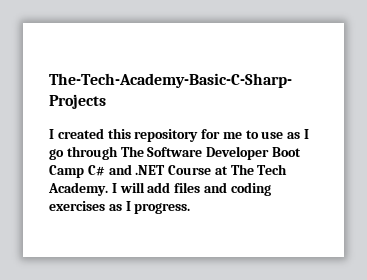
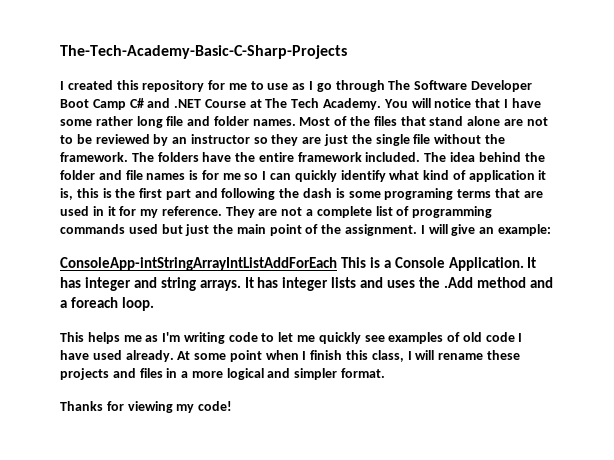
[111,182,271,196] [49,201,191,214] I will add files and coding exercises as I progress. -> [383,98,541,108] [60,116,548,128] [60,134,505,146] [60,152,545,162] [60,170,547,182] [60,188,543,200] [60,206,493,218] [60,224,551,236] [60,257,537,271] [60,277,553,291] [60,297,154,311] [60,332,523,344] [60,350,520,362] [60,368,386,380] [60,401,233,413] You will notice that I have some rather long file and folder names. Most of the files that stand alone are not to be reviewed by an instructor so they are just the single file without the framework. The folders have the entire framework included. The idea behind the folder and file names is for me so I can quickly identify what kind of application it is, this is the first part and following the dash is some programing terms that are used in it for my reference. They are not a complete list of programming commands used but just the main point of the assignment. I will give an example: // ConsoleApp-intStringArrayIntListAddForEach This is a Console Application. It has integer and string arrays. It has integer lists and uses the .Add method and a foreach loop. // This helps me as I'm writing code to let me quickly see examples of old code I have used already. At some point when I finish this class, I will rename these projects and files in a more logical and simpler format. // Thanks for viewing my code!

